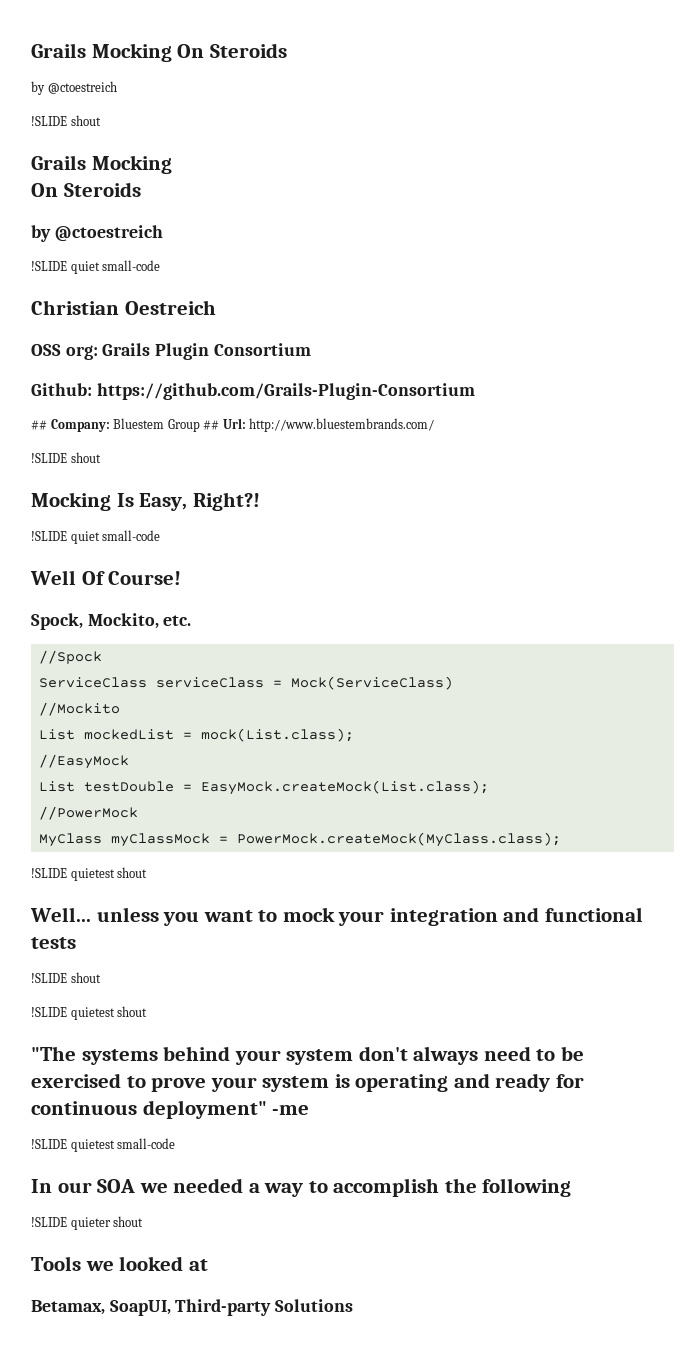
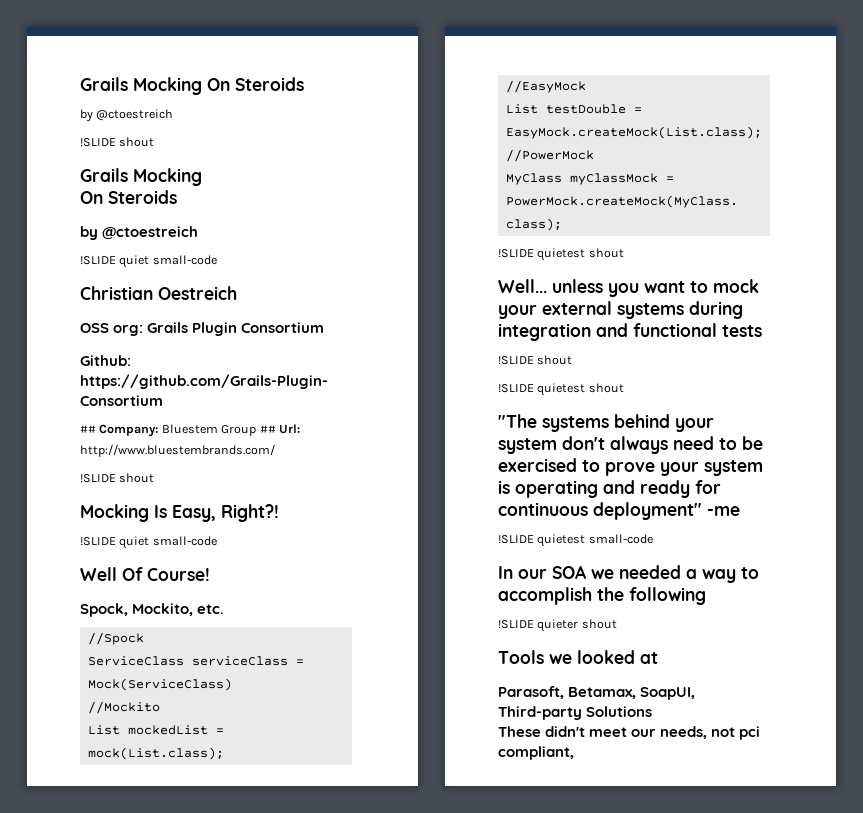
(385, 918) none -> [542,301,743,319] external systems during
(208, 1265) none -> [498,686,564,699] Parasoft,
(354, 1305) none -> [498,726,761,740] [498,746,574,760] // These didn't meet our needs, not pci compliant,

